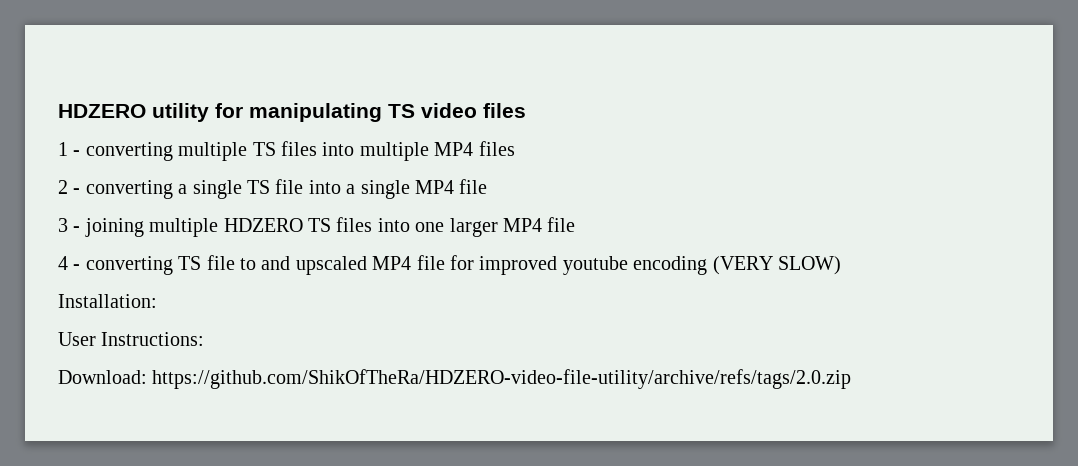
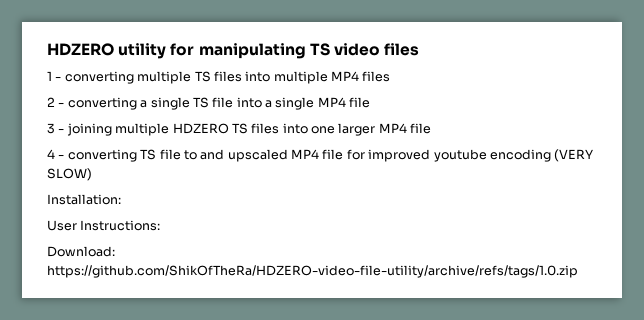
[152,369,852,389] https://github.com/ShikOfTheRa/HDZERO-video-file-utility/archive/refs/tags/2.0.zip -> [47,265,578,278] https://github.com/ShikOfTheRa/HDZERO-video-file-utility/archive/refs/tags/1.0.zip

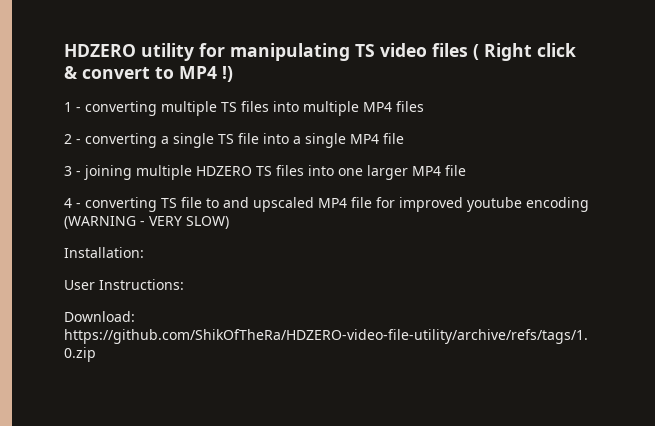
(420, 49) none -> [473,43,576,61] [64,66,233,82] ( Right click & convert to MP4 !)
[554,149,594,162] (VERY -> [64,216,182,229] (WARNING - VERY

